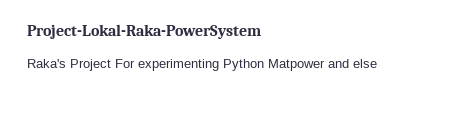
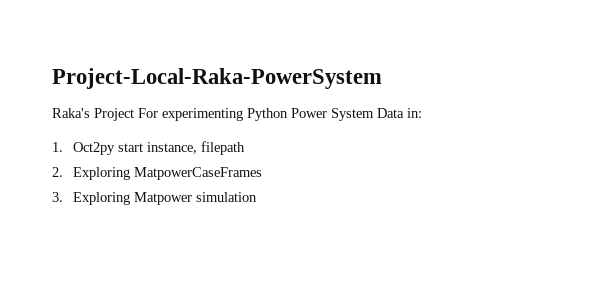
[27,24,261,39] Project-Lokal-Raka-PowerSystem -> [52,68,382,89] Project-Local-Raka-PowerSystem
[268,59,377,71] Matpower and else -> [291,108,422,121] [52,141,245,155] [52,167,262,180] [52,192,257,205] Power System Data in: // 1. Oct2py start instance, filepath // 2. Exploring MatpowerCaseFrames // 3. Exploring Matpower simulation

